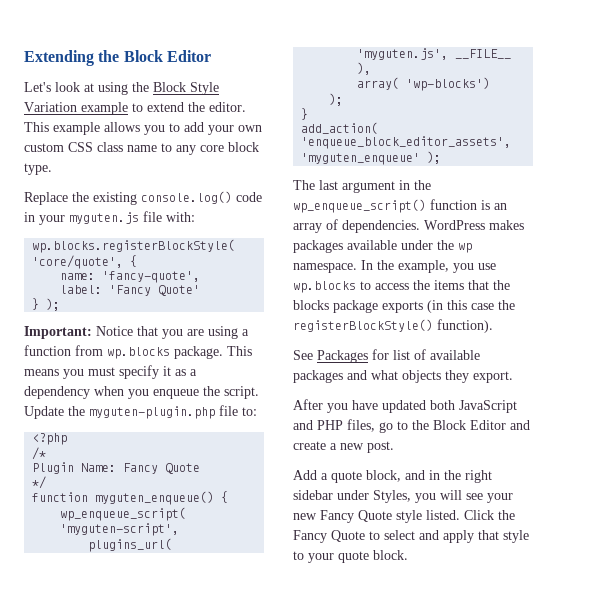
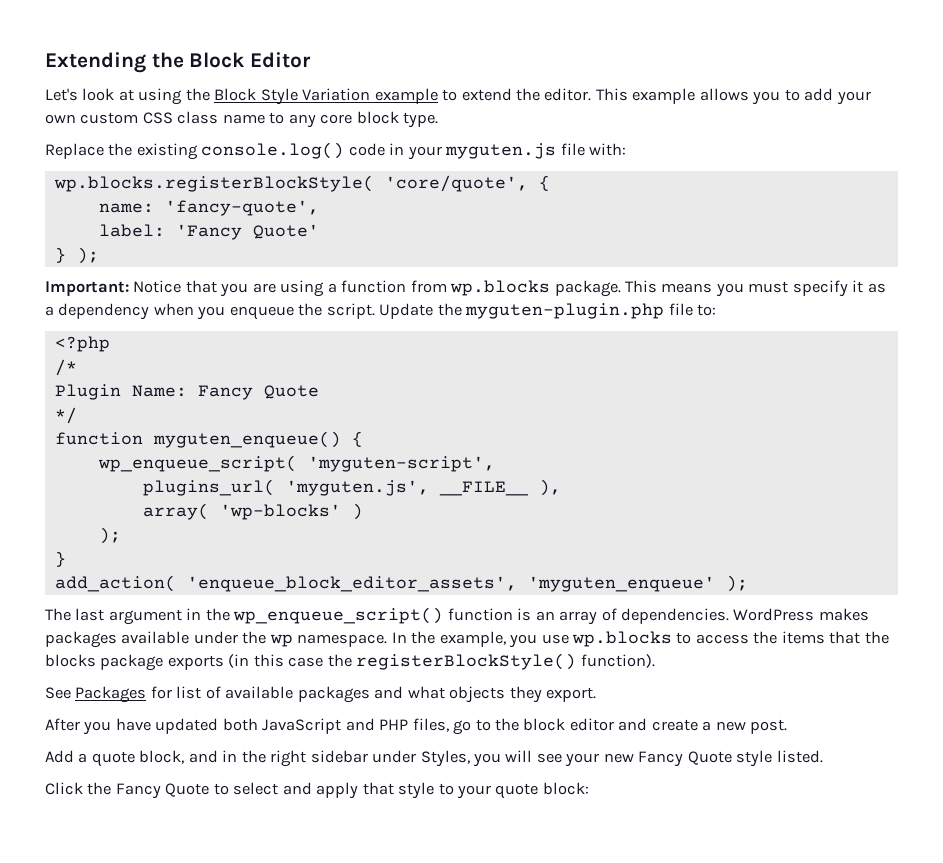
[406,77,491,91] 'wp-blocks') -> [219,503,363,520] 'wp-blocks' )
[433,420,506,430] Block Editor -> [523,718,614,731] block editor
(460, 515) none -> (823, 756) //
[373,550,408,560] block. -> [542,782,589,795] block:

